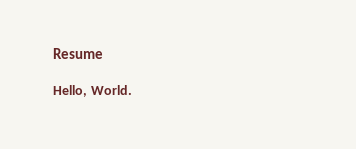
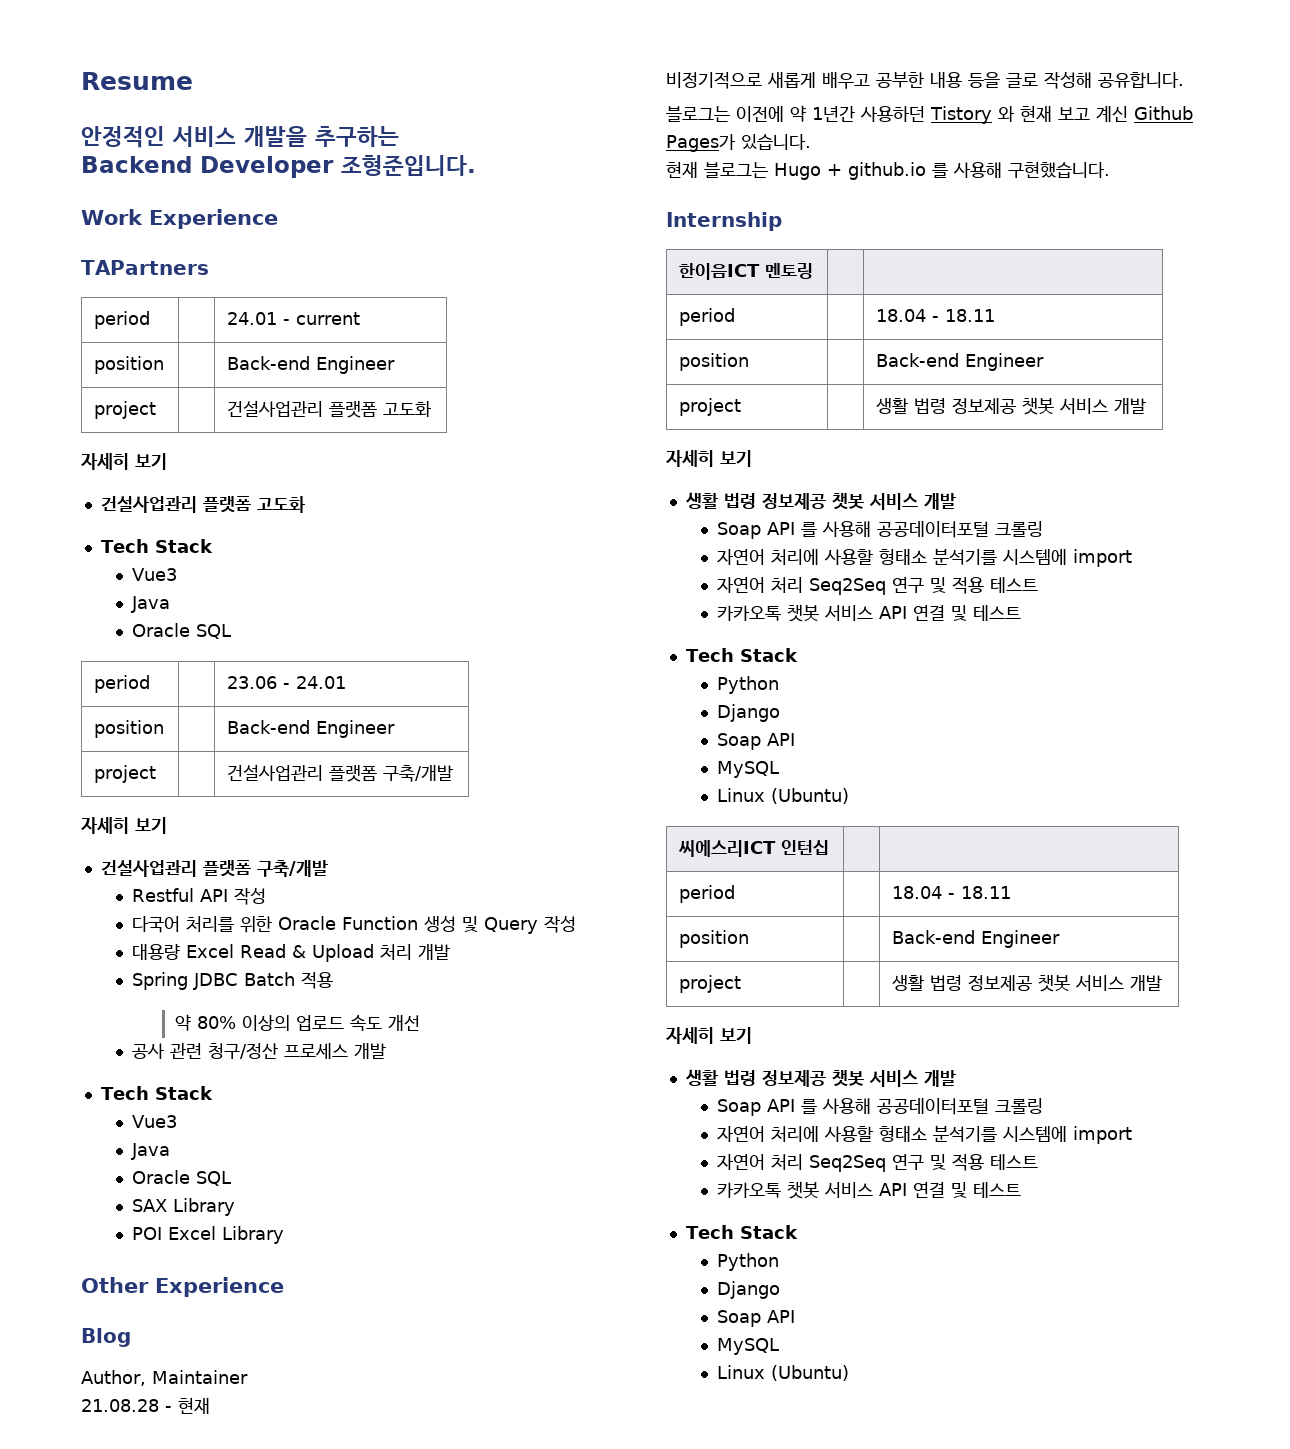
[53,85,132,97] Hello, World. -> [81,126,399,148] [81,155,476,178] [81,209,278,229] [81,260,209,275] [94,311,151,329] [227,312,361,325] [94,356,165,374] [227,356,396,374] [94,401,157,419] [227,400,433,418] [80,453,167,470] [100,496,305,513] [100,539,213,553] [132,568,178,581] [131,596,171,613] [132,623,232,639] [94,675,151,693] [227,676,347,689] [94,720,165,738] [227,720,396,738] [94,765,157,783] [227,764,454,782] [80,817,167,834] [100,860,328,877] [132,887,267,905] [132,915,577,934] [132,943,451,962] [132,972,334,990] [175,1014,421,1032] [132,1043,387,1059] [100,1086,213,1100] [132,1115,178,1128] [131,1143,171,1160] [132,1170,232,1186] [132,1198,236,1216] [132,1226,285,1244] [81,1277,284,1297] [81,1328,131,1347] [81,1370,248,1386] [81,1397,210,1414] [666,71,1184,89] [666,105,1193,124] [666,134,811,152] [666,161,1110,180] [666,212,782,231] [679,263,814,280] [679,308,736,326] [876,309,996,322] [679,353,750,371] [876,353,1045,371] [679,398,742,416] [876,397,1147,415] [665,450,752,467] [684,492,956,510] [717,521,1044,539] [717,548,1133,567] [717,577,1039,595] [717,604,1022,622] [685,648,798,662] [717,676,780,694] [717,704,781,722] [717,733,796,750] [717,761,780,778] [717,788,850,804] [678,840,830,857] [679,885,736,903] [892,886,1012,899] [679,930,750,948] [892,930,1061,948] [679,975,742,993] [892,974,1163,992] [665,1027,752,1044] [684,1069,956,1087] [717,1098,1044,1116] [717,1125,1133,1144] [717,1154,1039,1172] [717,1181,1022,1199] [685,1225,798,1239] [717,1253,780,1271] [717,1281,781,1299] [717,1310,796,1327] [717,1338,780,1355] [717,1365,850,1381] 안정적인 서비스 개발을 추구하는 // Backend Developer 조형준입니다. // Work Experience // TAPartners // period | | 24.01 - current // position | | Back-end Engineer // project | | 건설사업관리 플랫폼 고도화 // 자세히 보기 // 건설사업관리 플랫폼 고도화 // Tech Stack // Vue3 // Java // Oracle SQL // period | | 23.06 - 24.01 // position | | Back-end Engineer // project | | 건설사업관리 플랫폼 구축/개발 // 자세히 보기 // 건설사업관리 플랫폼 구축/개발 // Restful API 작성 // 다국어 처리를 위한 Oracle Function 생성 및 Query 작성 // 대용량 Excel Read & Upload 처리 개발 // Spring JDBC Batch 적용 // 약 80% 이상의 업로드 속도 개선 // 공사 관련 청구/정산 프로세스 개발 // Tech Stack // Vue3 // Java // Oracle SQL // SAX Library // POI Excel Library // Other Experience // Blog // Author, Maintainer // 21.08.28 - 현재 // 비정기적으로 새롭게 배우고 공부한 내용 등을 글로 작성해 공유합니다. // 블로그는 이전에 약 1년간 사용하던 Tistory 와 현재 보고 계신 Github Pages가 있습니다. // 현재 블로그는 Hugo + github.io 를 사용해 구현했습니다. // Internship // 한이음ICT 멘토링 | | // period | | 18.04 - 18.11 // position | | Back-end Engineer // project | | 생활 법령 정보제공 챗봇 서비스 개발 // 자세히 보기 // 생활 법령 정보제공 챗봇 서비스 개발 // Soap API 를 사용해 공공데이터포털 크롤링 // 자연어 처리에 사용할 형태소 분석기를 시스템에 import // 자연어 처리 Seq2Seq 연구 및 적용 테스트 // 카카오톡 챗봇 서비스 API 연결 및 테스트 // Tech Stack // Python // Django // Soap API // MySQL // Linux (Ubuntu) // 씨에스리ICT 인턴십 | | // period | | 18.04 - 18.11 // position | | Back-end Engineer // project | | 생활 법령 정보제공 챗봇 서비스 개발 // 자세히 보기 // 생활 법령 정보제공 챗봇 서비스 개발 // Soap API 를 사용해 공공데이터포털 크롤링 // 자연어 처리에 사용할 형태소 분석기를 시스템에 import // 자연어 처리 Seq2Seq 연구 및 적용 테스트 // 카카오톡 챗봇 서비스 API 연결 및 테스트 // Tech Stack // Python // Django // Soap API // MySQL // Linux (Ubuntu)

